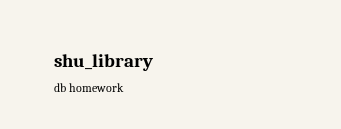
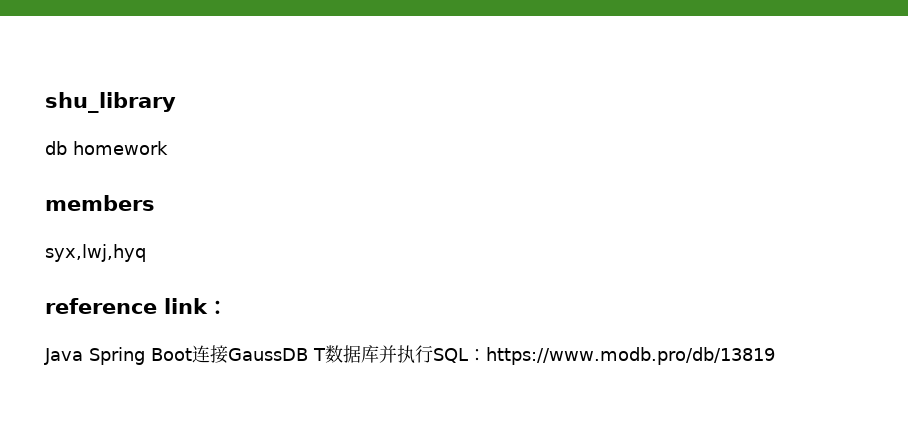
(125, 87) none -> [45,195,155,211] [45,244,146,262] [45,298,228,314] [44,345,775,365] // members // syx,lwj,hyq // reference link： // Java Spring Boot连接GaussDB T数据库并执行SQL：https://www.modb.pro/db/13819

